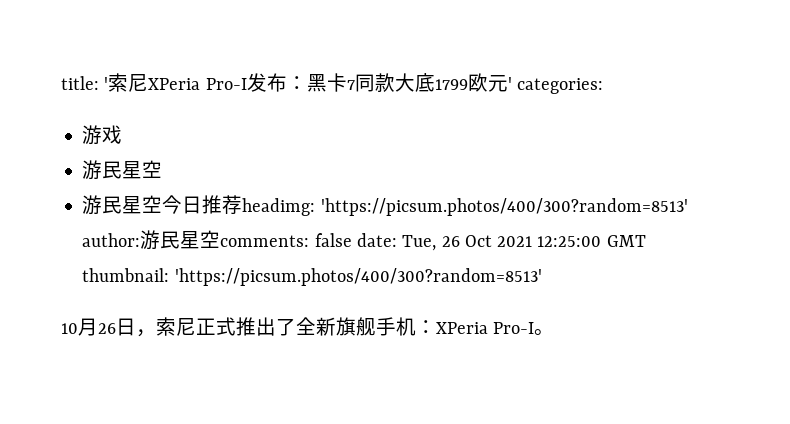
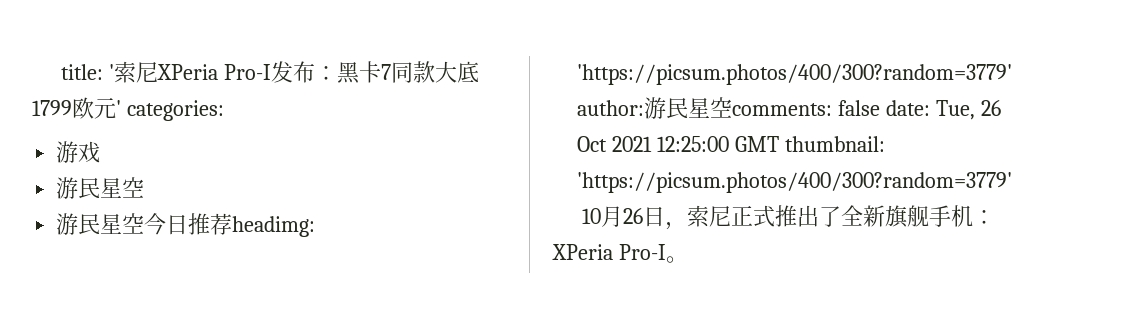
[320,198,688,216] 'https://picsum.photos/400/300?random=8513' -> [577,64,1013,85] 'https://picsum.photos/400/300?random=3779'
[174,268,542,286] 'https://picsum.photos/400/300?random=8513' -> [577,172,1013,193] 'https://picsum.photos/400/300?random=3779'

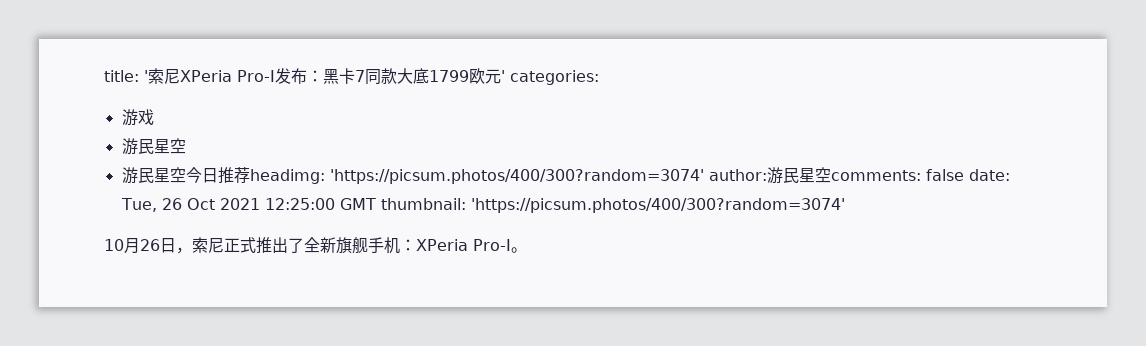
[577,64,1013,85] 'https://picsum.photos/400/300?random=3779' -> [329,169,704,184] 'https://picsum.photos/400/300?random=3074'
[577,172,1013,193] 'https://picsum.photos/400/300?random=3779' -> [470,198,845,213] 'https://picsum.photos/400/300?random=3074'

